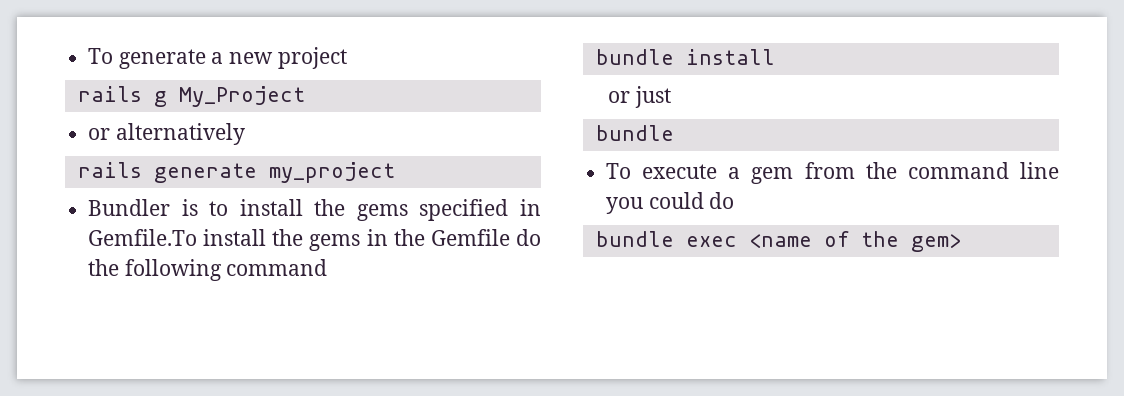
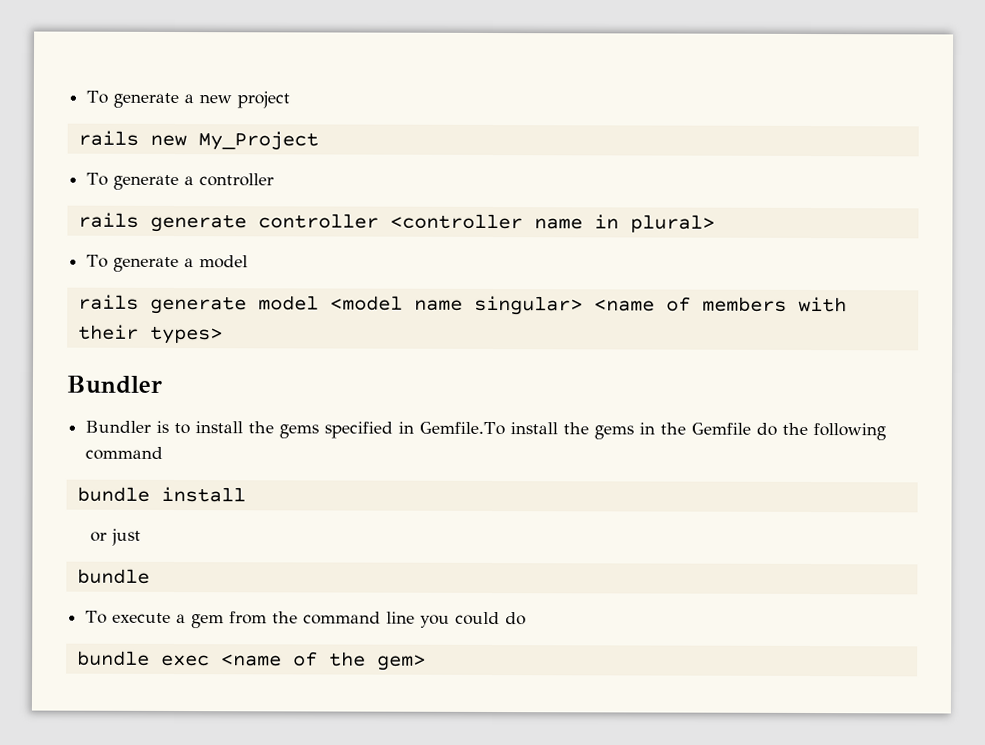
[153,91,167,107] g -> [149,134,187,147] new
[88,123,245,145] [77,162,395,183] or alternatively // rails generate my_project -> [86,172,275,191] [77,212,715,233] [86,254,249,273] [77,294,847,316] [77,324,223,345] [66,375,162,394] To generate a controller // rails generate controller <controller name in plural> // To generate a model // rails generate model <model name singular> <name of members with their types> // Bundler

